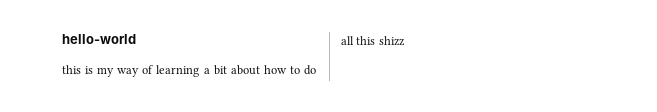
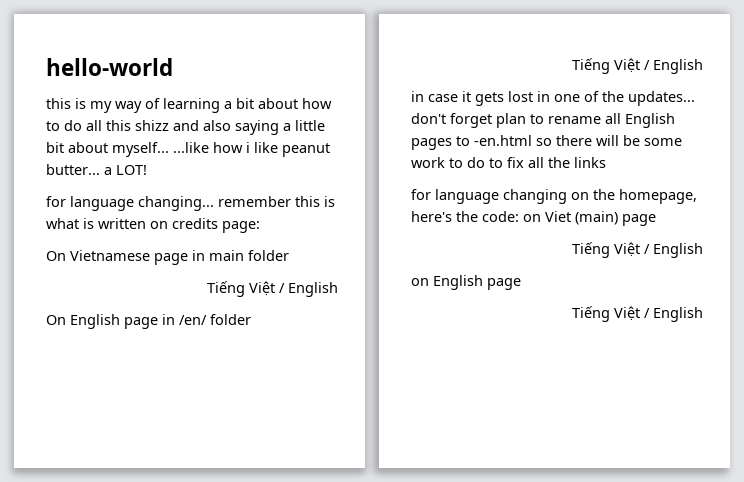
(405, 41) none -> [173,120,325,135] [46,142,330,157] [46,164,147,175] [46,196,335,211] [46,218,260,233] [46,250,289,265] [207,281,338,297] [46,314,251,329] [572,58,703,74] [411,91,695,106] [411,113,675,128] [411,135,682,150] [411,157,606,168] [411,189,697,204] [411,211,656,226] [572,242,703,258] [411,275,521,290] [572,306,703,322] and also saying a little bit about myself... ...like how i like peanut butter... a LOT! // for language changing... remember this is what is written on credits page: // On Vietnamese page in main folder // Tiếng Việt / English // On English page in /en/ folder // Tiếng Việt / English // in case it gets lost in one of the updates... don't forget plan to rename all English pages to -en.html so there will be some work to do to fix all the links // for language changing on the homepage, here's the code: on Viet (main) page // Tiếng Việt / English // on English page // Tiếng Việt / English

